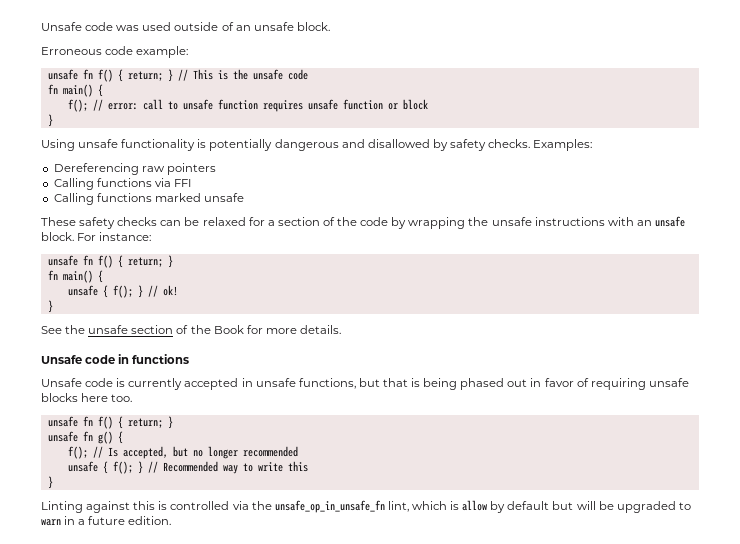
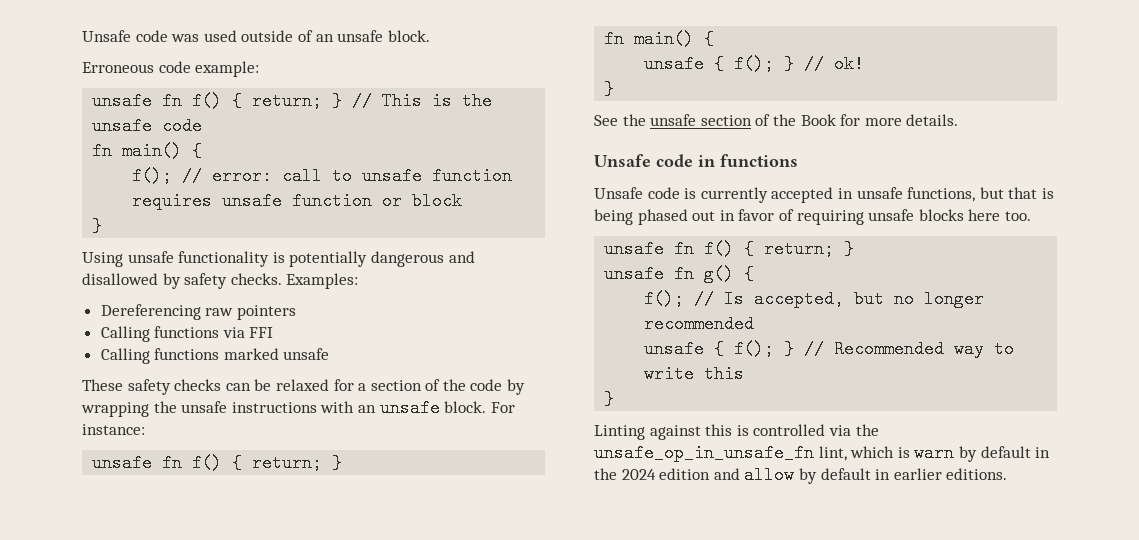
[462,500,691,513] [41,516,172,526] allow by default but will be upgraded to warn in a future edition. -> [914,444,1051,462] [594,466,1008,484] warn by default in the 2024 edition and allow by default in earlier editions.

